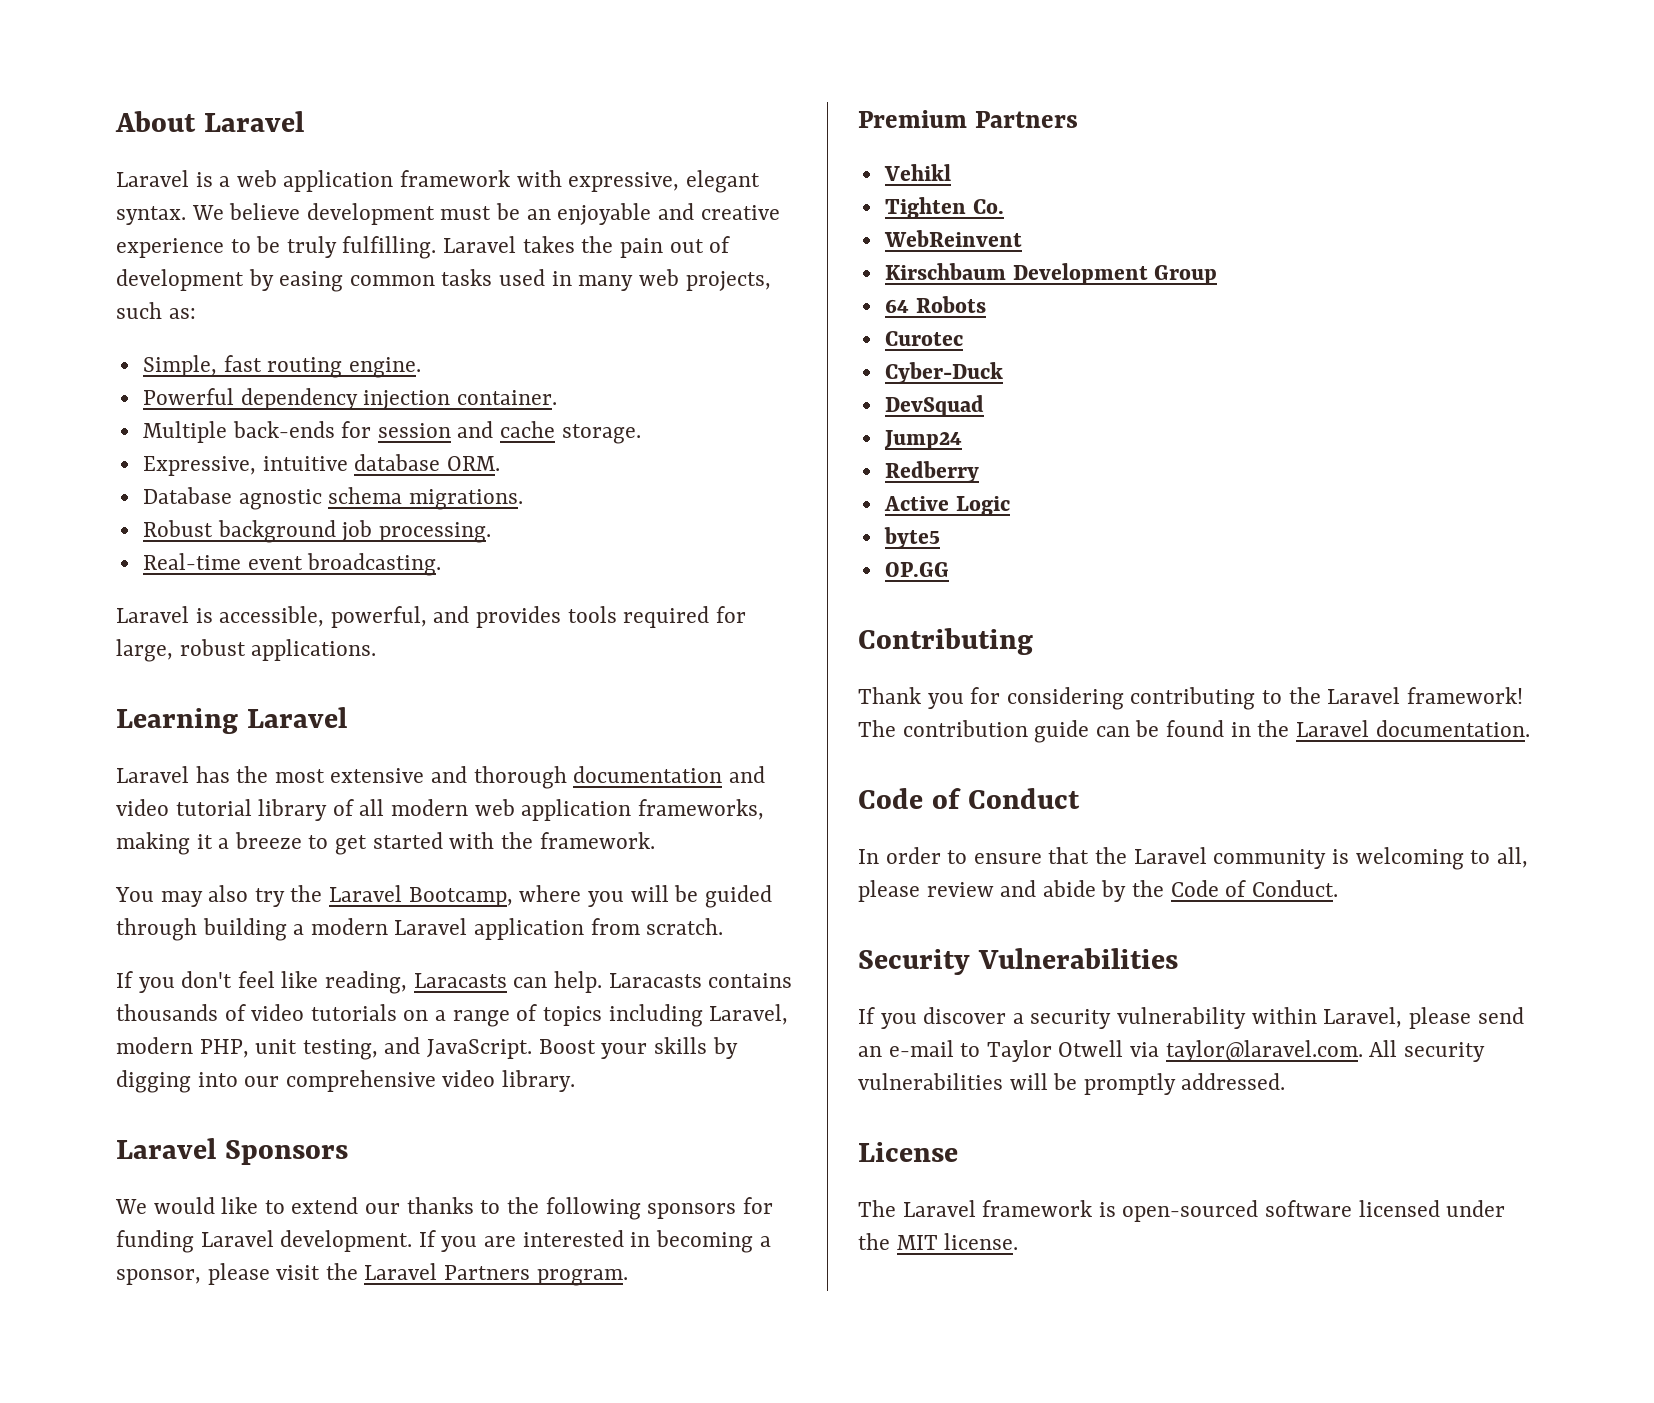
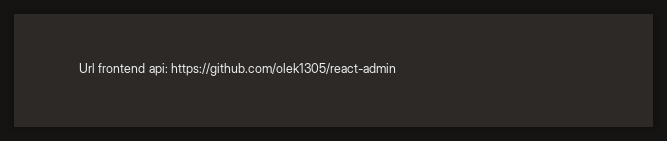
[115,111,304,132] [116,170,760,193] [116,203,780,225] [116,236,731,259] [116,269,771,292] [116,302,196,319] [142,355,421,378] [142,388,557,410] [142,421,641,444] [142,454,500,476] [142,487,523,510] [142,520,491,543] [142,553,442,576] [116,606,746,628] [116,639,377,662] [116,707,347,734] [116,766,765,789] [116,799,764,821] [116,832,655,855] [115,885,772,908] [116,918,724,941] [116,971,793,994] [116,1004,789,1027] [116,1037,738,1060] [116,1070,576,1093] [116,1138,348,1165] [115,1197,773,1220] [116,1230,771,1253] [116,1263,628,1286] [858,110,1078,128] [883,164,951,181] [884,197,1004,219] [883,230,1022,247] [884,263,1218,285] [884,296,986,313] [884,331,963,346] [884,362,1003,384] [884,395,984,417] [883,430,962,450] [884,461,979,483] [883,496,1010,516] [883,527,940,549] [884,562,949,577] [858,628,1033,655] [858,687,1523,710] [858,720,1530,743] [858,788,1080,809] [858,847,1528,870] [858,880,1338,902] [858,948,1178,975] [858,1007,1524,1029] [858,1040,1485,1062] [858,1073,1286,1095] [858,1142,958,1162] [858,1200,1506,1222] [858,1233,1019,1250] About Laravel // Laravel is a web application framework with expressive, elegant syntax. We believe development must be an enjoyable and creative experience to be truly fulfilling. Laravel takes the pain out of development by easing common tasks used in many web projects, such as: // Simple, fast routing engine. // Powerful dependency injection container. // Multiple back-ends for session and cache storage. // Expressive, intuitive database ORM. // Database agnostic schema migrations. // Robust background job processing. // Real-time event broadcasting. // Laravel is accessible, powerful, and provides tools required for large, robust applications. // Learning Laravel // Laravel has the most extensive and thorough documentation and video tutorial library of all modern web application frameworks, making it a breeze to get started with the framework. // You may also try the Laravel Bootcamp, where you will be guided through building a modern Laravel application from scratch. // If you don't feel like reading, Laracasts can help. Laracasts contains thousands of video tutorials on a range of topics including Laravel, modern PHP, unit testing, and JavaScript. Boost your skills by digging into our comprehensive video library. // Laravel Sponsors // We would like to extend our thanks to the following sponsors for funding Laravel development. If you are interested in becoming a sponsor, please visit the Laravel Partners program. // Premium Partners // Vehikl // Tighten Co. // WebReinvent // Kirschbaum Development Group // 64 Robots // Curotec // Cyber-Duck // DevSquad // Jump24 // Redberry // Active Logic // byte5 // OP.GG // Contributing // Thank you for considering contributing to the Laravel framework! The contribution guide can be found in the Laravel documentation. // Code of Conduct // In order to ensure that the Laravel community is welcoming to all, please review and abide by the Code of Conduct. // Security Vulnerabilities // If you discover a security vulnerability within Laravel, please send an e-mail to Taylor Otwell via taylor@laravel.com. All security vulnerabilities will be promptly addressed. // License // The Laravel framework is open-sourced software licensed under the MIT license. -> [79,63,397,76] Url frontend api: https://github.com/olek1305/react-admin

